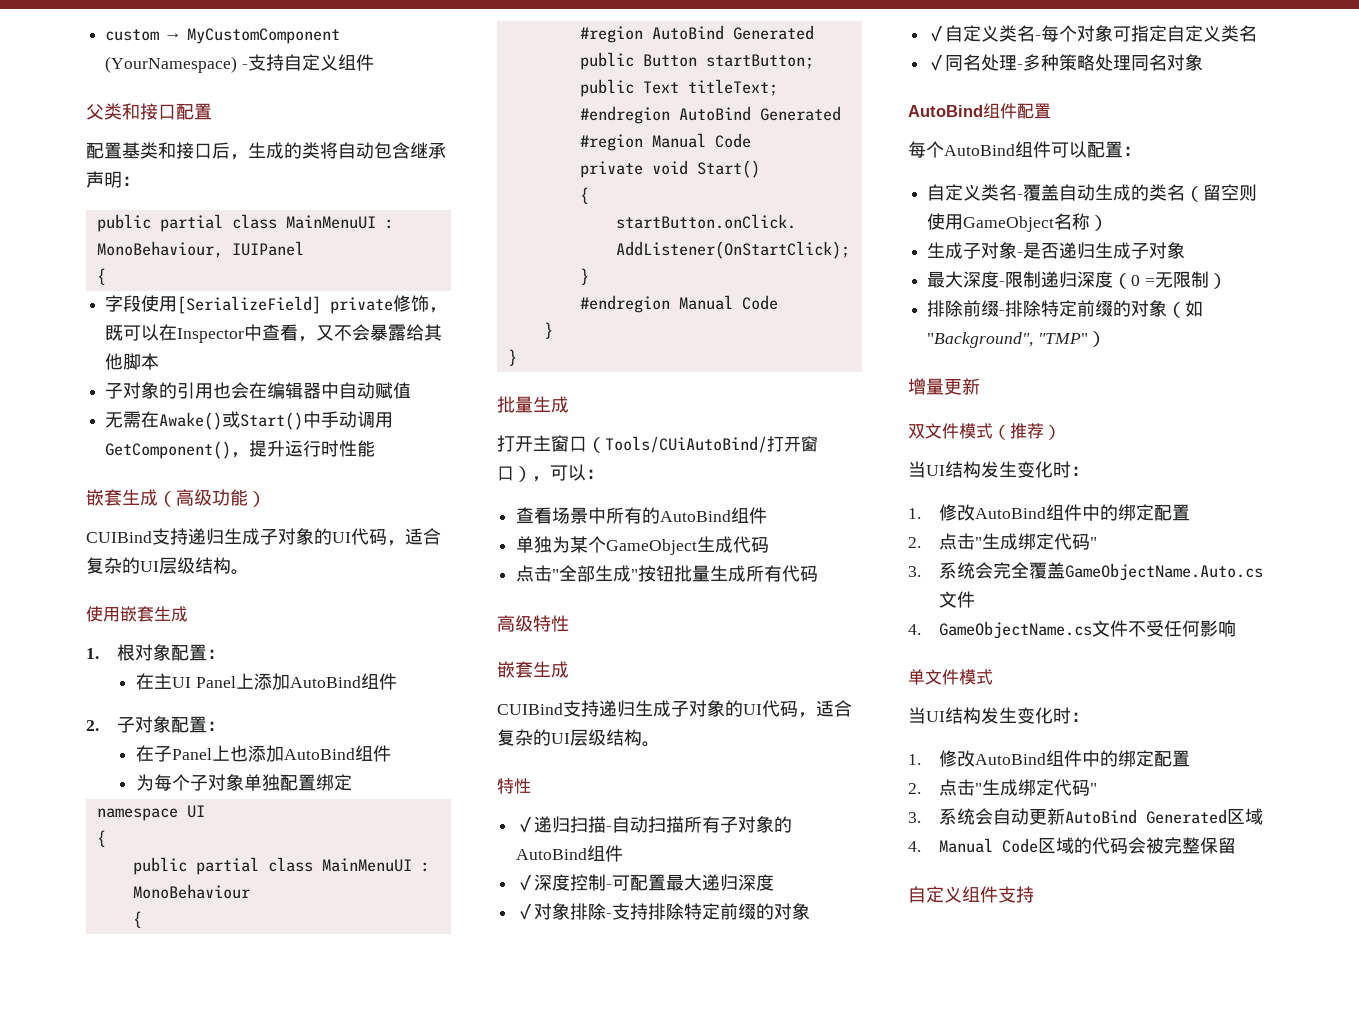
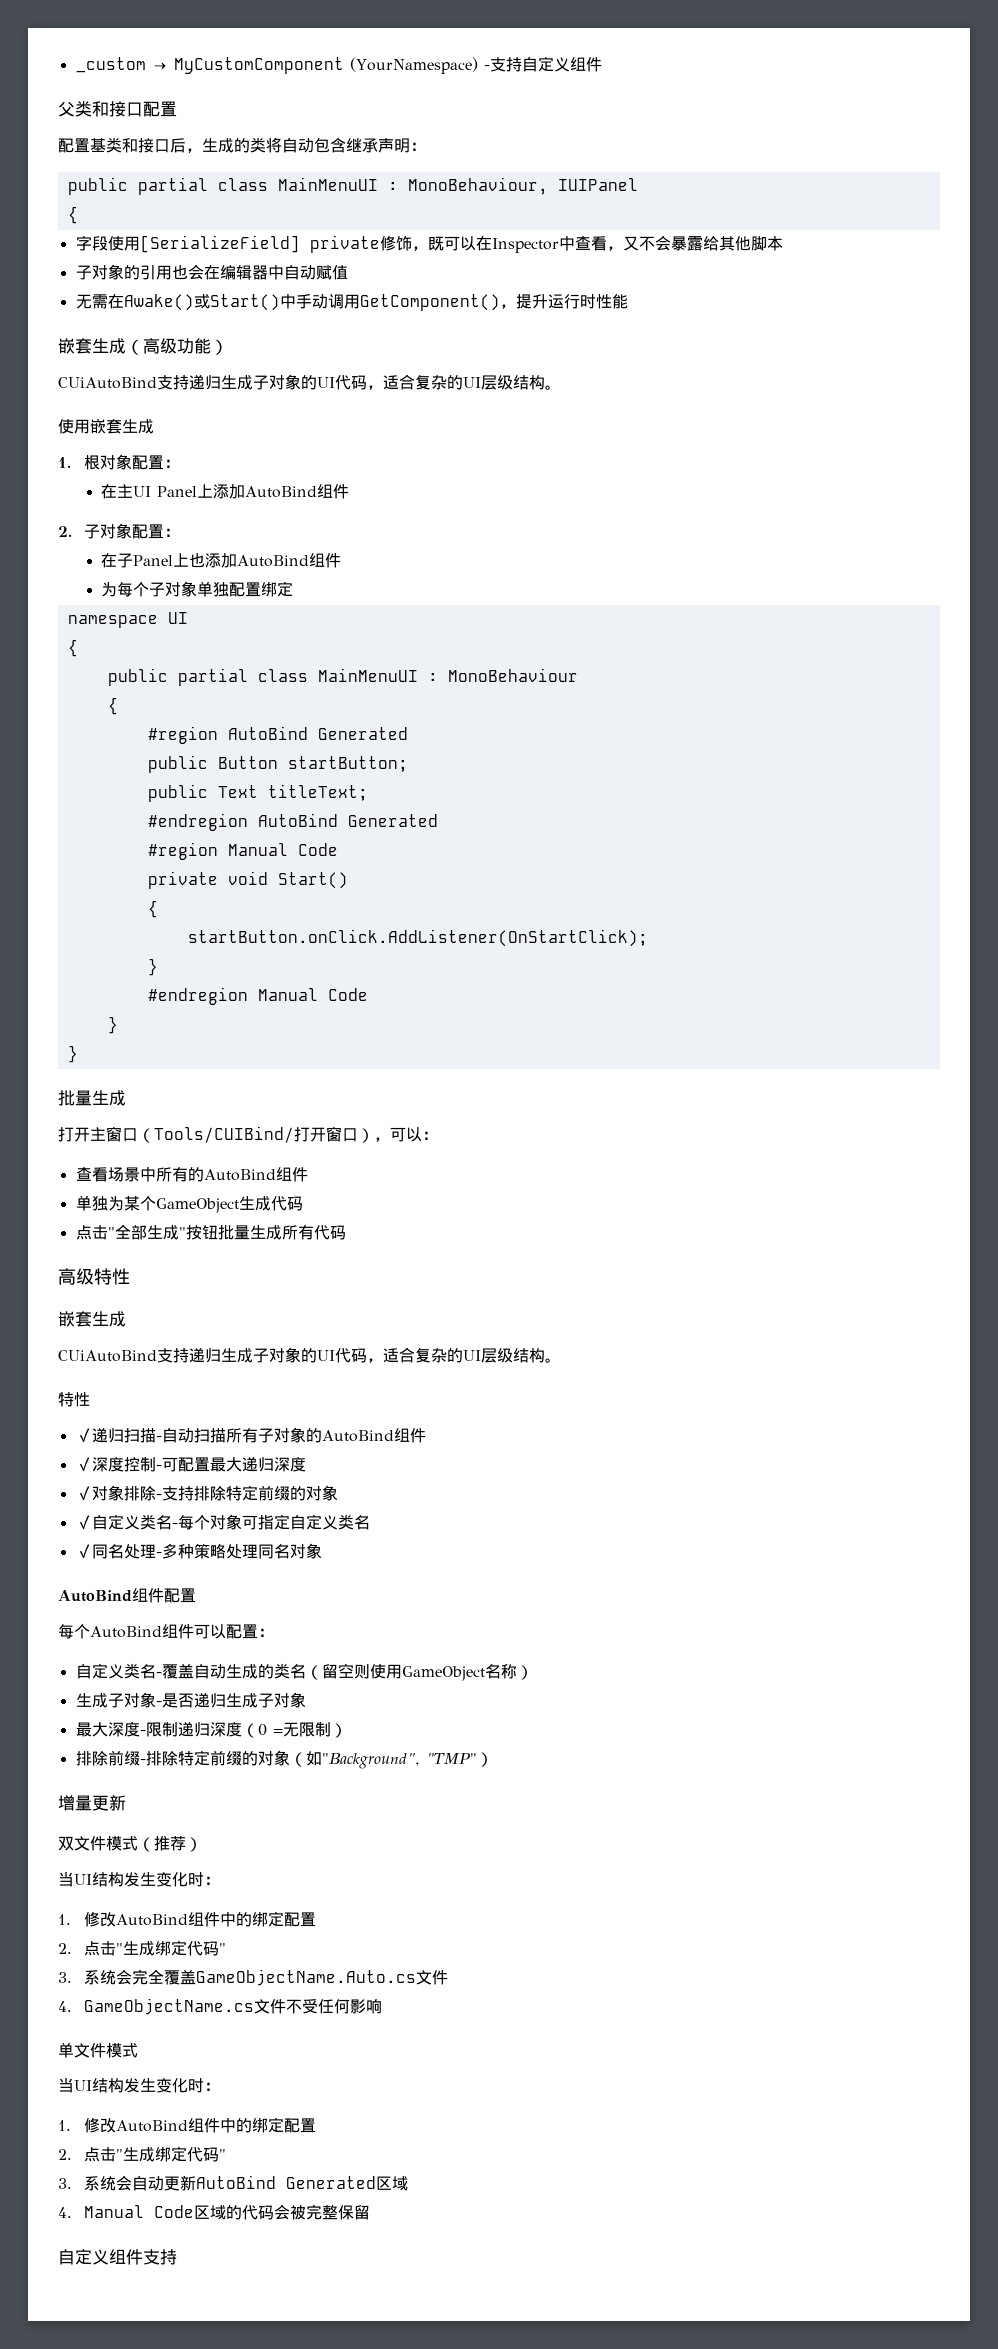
[105,29,160,41] custom -> [75,57,146,73] _custom
[86,531,152,543] CUIBind -> [58,377,157,389] CUiAutoBind
[605,436,767,453] Tools/CUiAutoBind/ -> [154,1126,294,1143] Tools/CUIBind/
[497,703,563,715] CUIBind -> [58,1350,157,1362] CUiAutoBind

